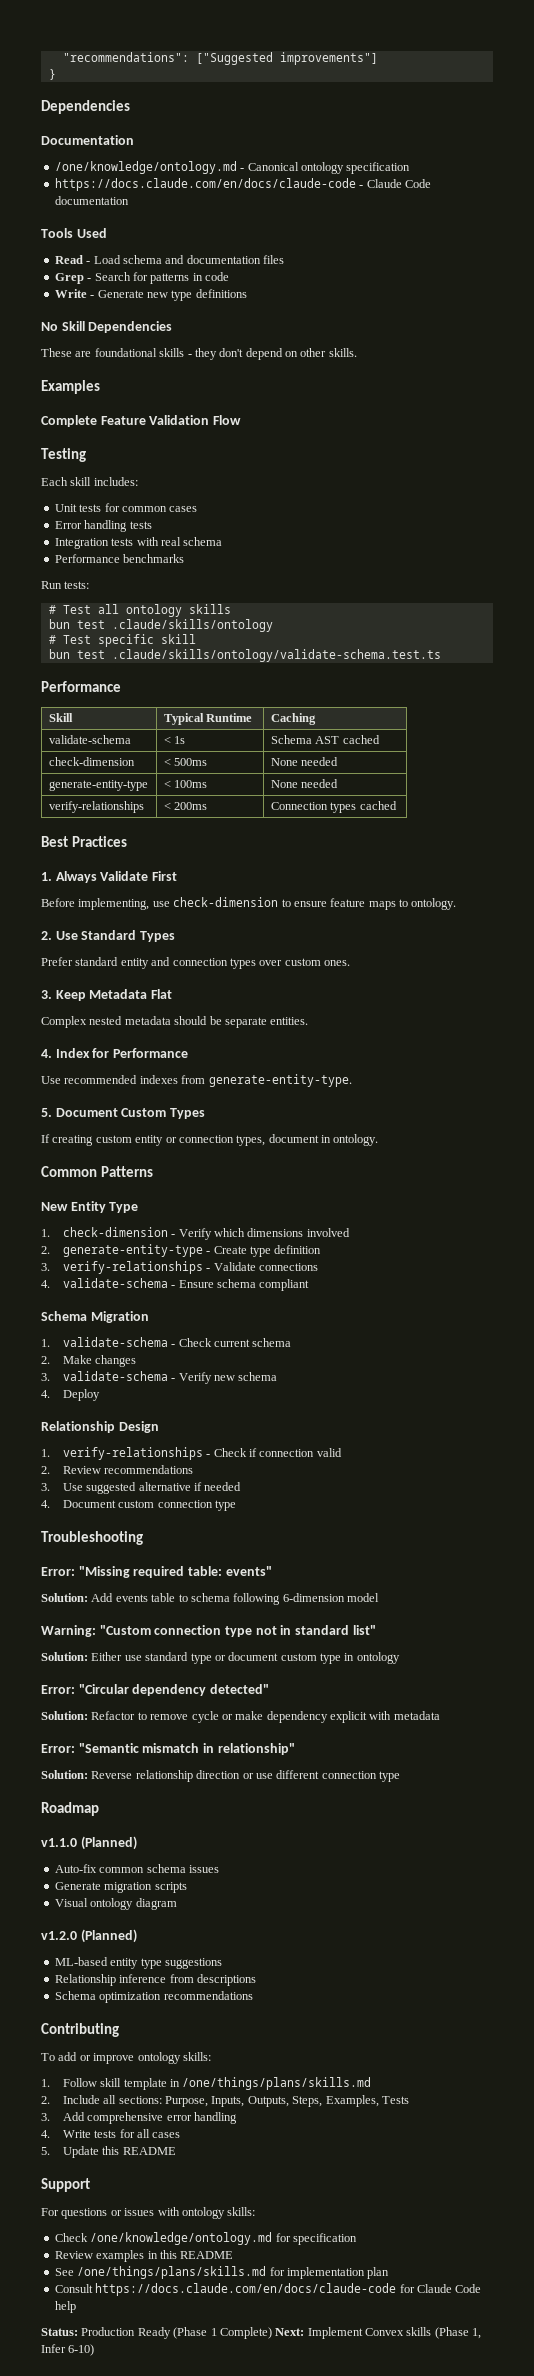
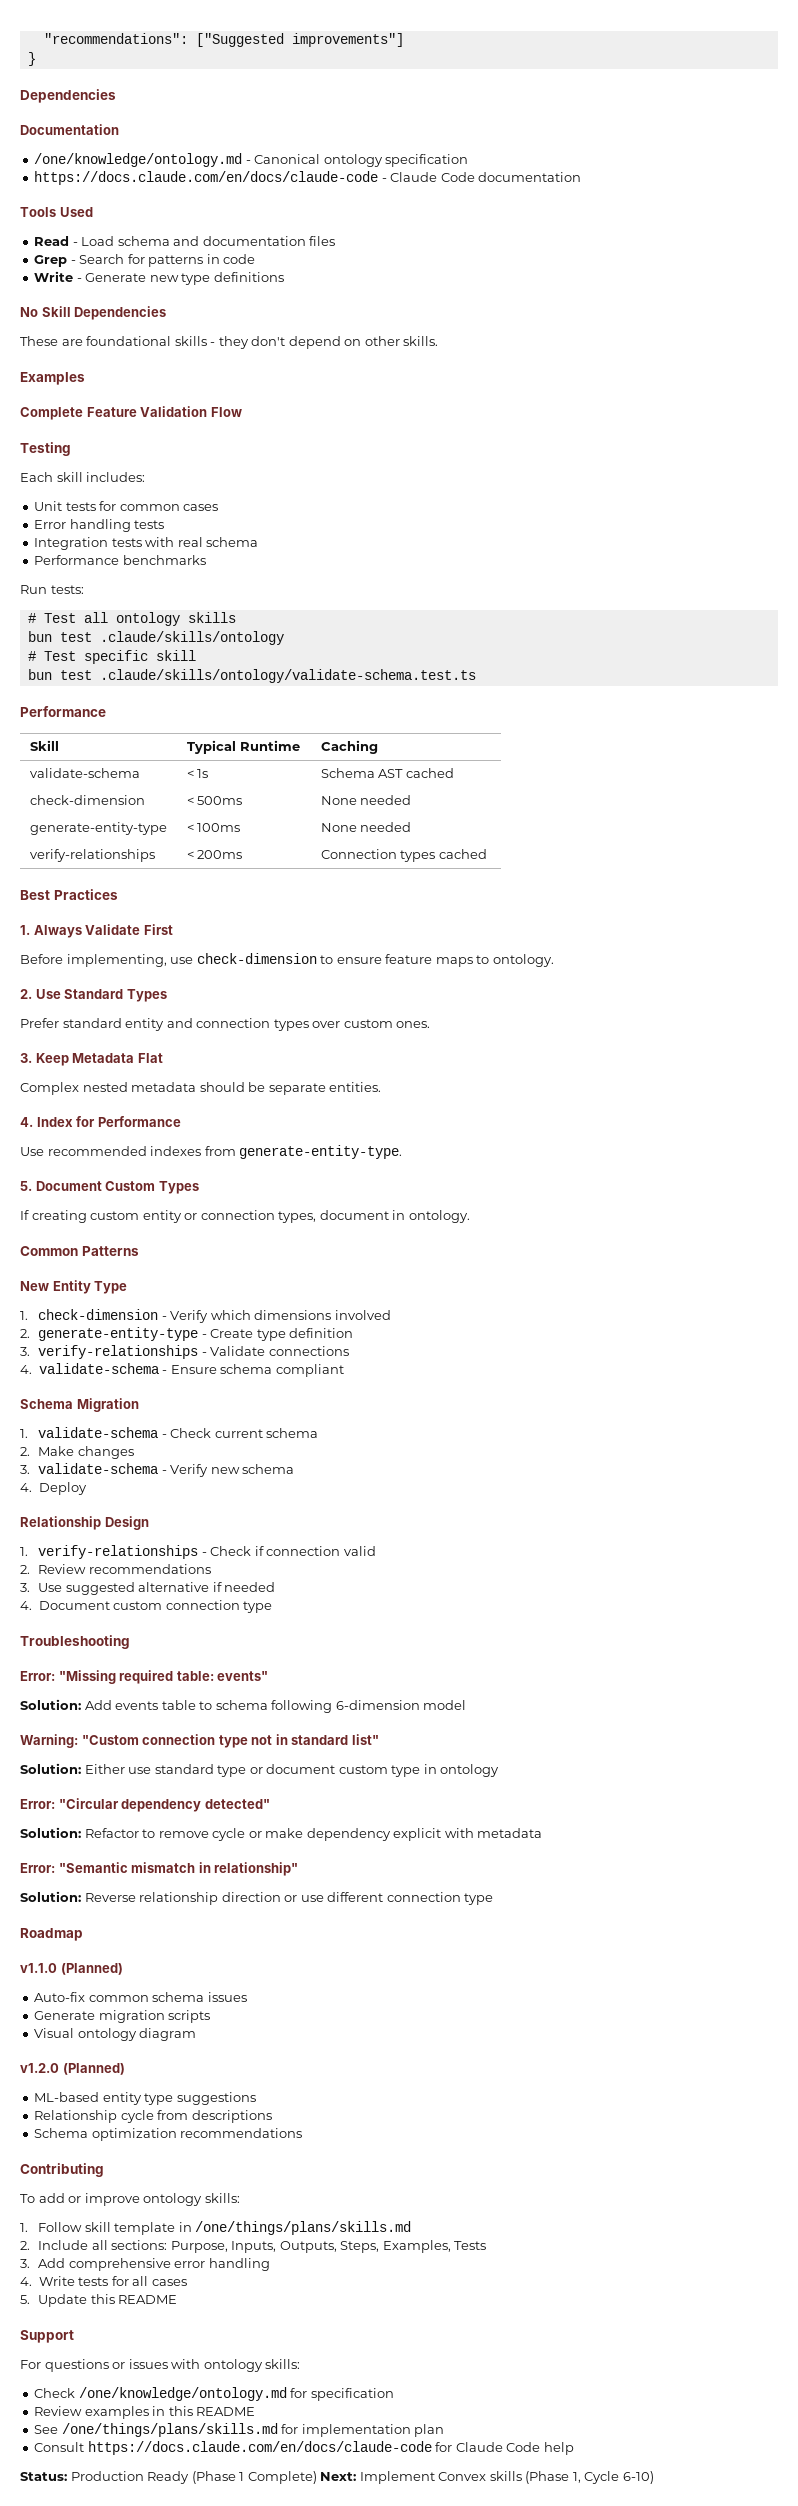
[119,1974,167,1983] inference -> [120,2110,154,2123] cycle
[41,2344,66,2353] Infer -> [584,2471,620,2484] Cycle

